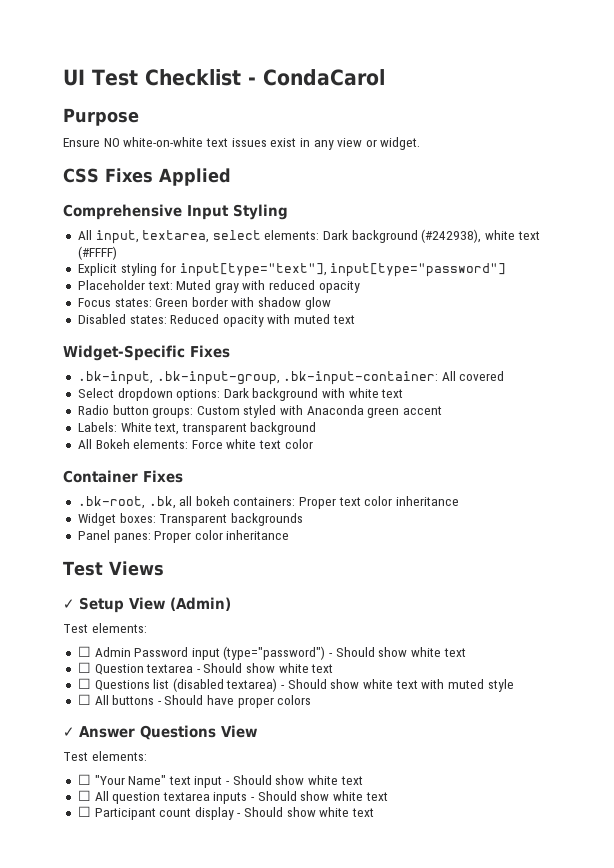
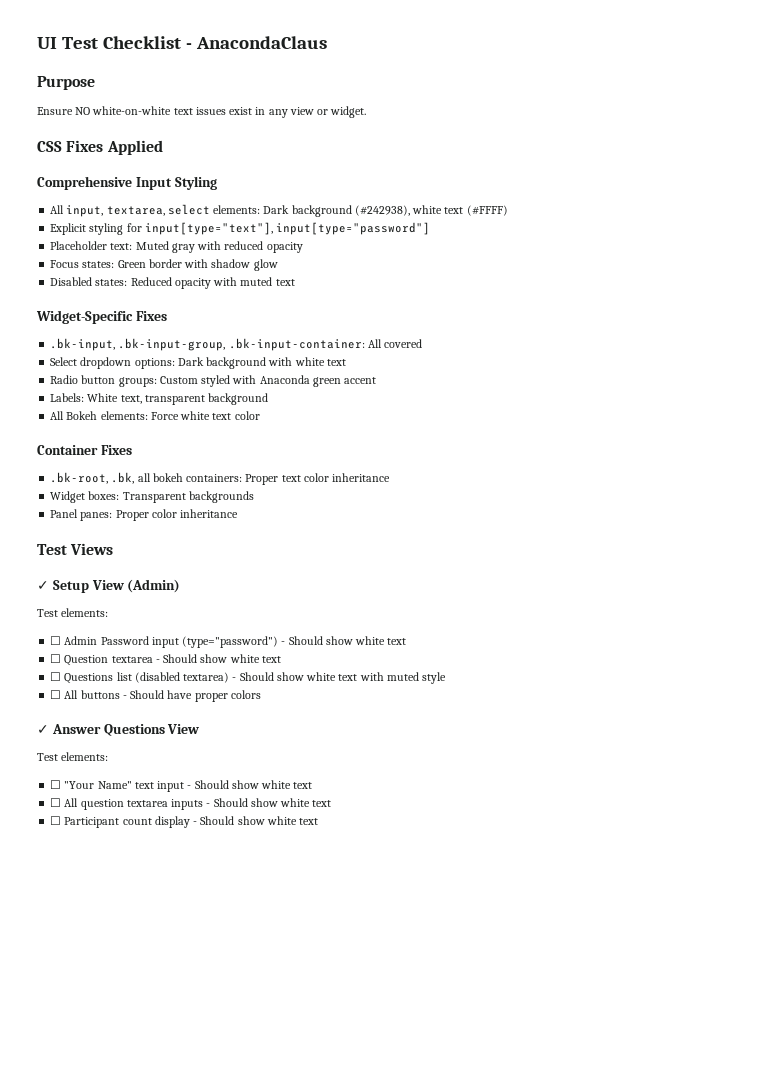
[262,69,385,86] CondaCarol -> [195,36,327,49] AnacondaClaus

